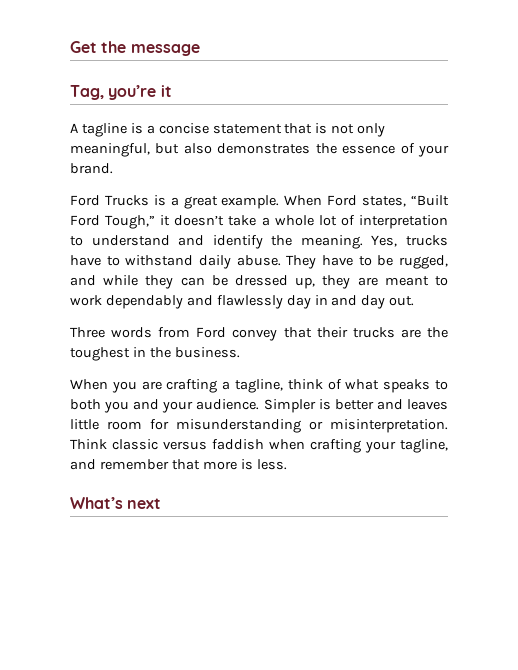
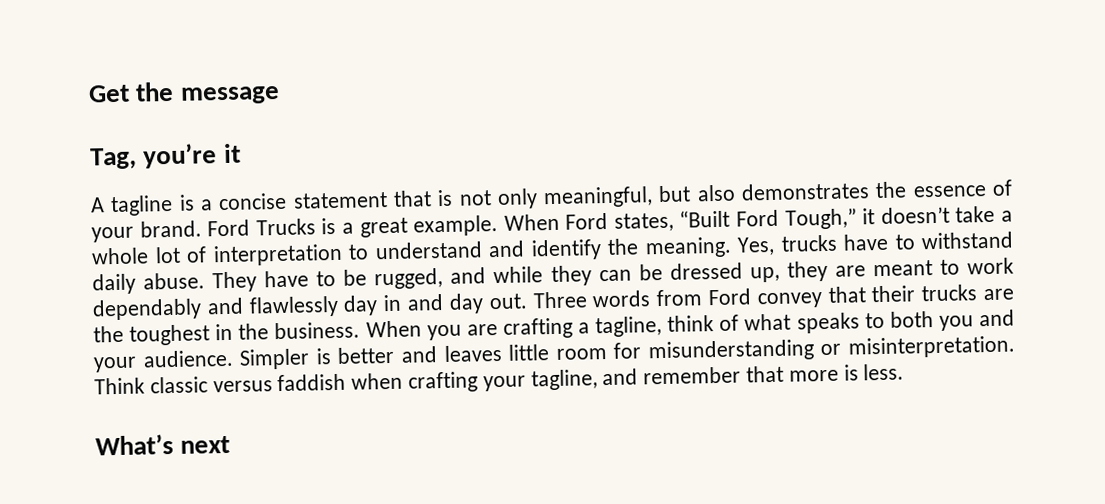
(113, 168) // -> (202, 229) none
(415, 301) // -> (528, 301) none
(240, 352) // -> (361, 330) none

